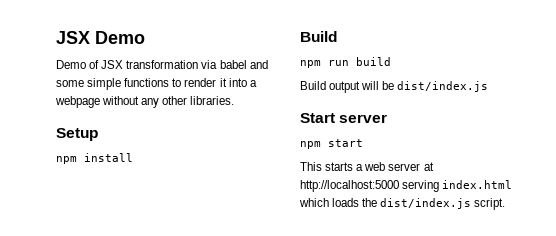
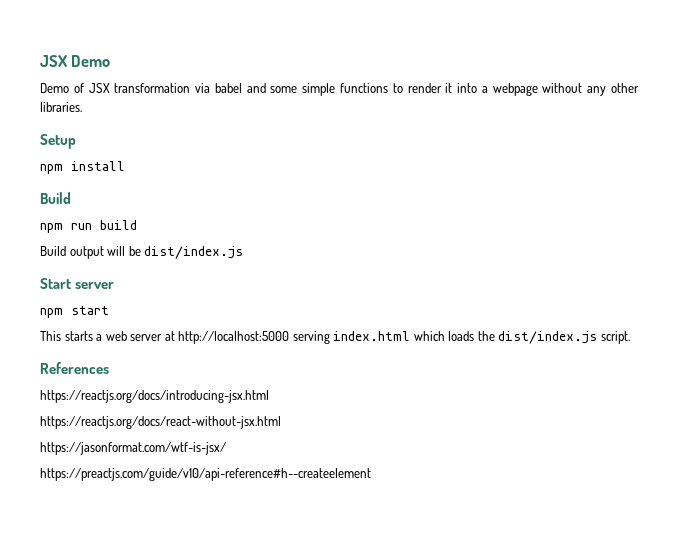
(506, 204) none -> [40,362,109,374] [40,390,269,403] [40,416,281,429] [40,442,226,455] [40,468,371,481] // References // https://reactjs.org/docs/introducing-jsx.html // https://reactjs.org/docs/react-without-jsx.html // https://jasonformat.com/wtf-is-jsx/ // https://preactjs.com/guide/v10/api-reference#h--createelement

